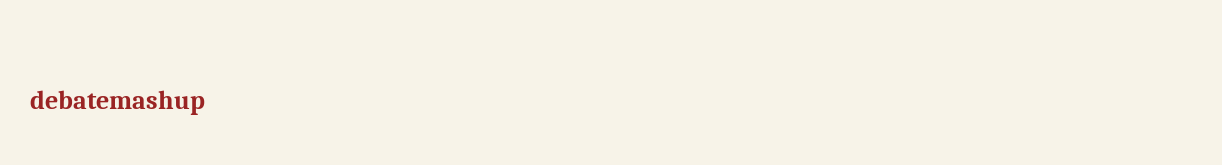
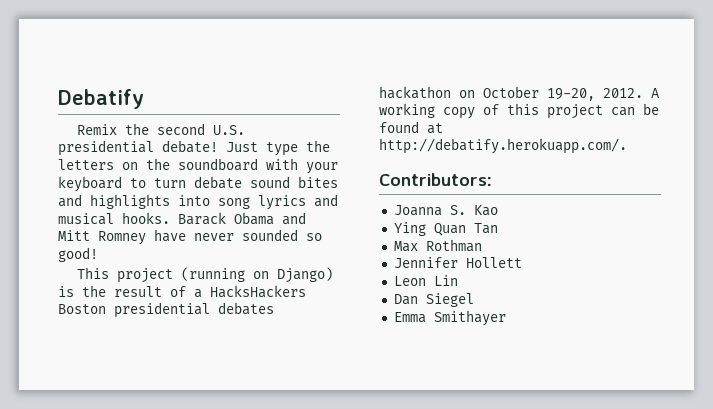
[30,90,205,115] debatemashup -> [58,89,144,109] [76,123,245,135] [58,140,330,156] [58,158,338,174] [58,176,338,192] [58,194,338,210] [58,212,306,225] [58,229,322,245] [58,247,98,262] [76,267,333,283] [58,285,306,298] [58,302,274,318] [379,86,660,101] [379,103,659,119] [379,121,443,134] [379,138,627,154] [379,173,492,186] [393,205,498,216] [393,222,498,236] [393,239,482,252] [393,257,522,268] [393,275,458,286] [393,293,474,307] [393,310,506,326] Debatify // Remix the second U.S. presidential debate! Just type the letters on the soundboard with your keyboard to turn debate sound bites and highlights into song lyrics and musical hooks. Barack Obama and Mitt Romney have never sounded so good! // This project (running on Django) is the result of a HacksHackers Boston presidential debates hackathon on October 19-20, 2012. A working copy of this project can be found at http://debatify.herokuapp.com/. // Contributors: // Joanna S. Kao // Ying Quan Tan // Max Rothman // Jennifer Hollett // Leon Lin // Dan Siegel // Emma Smithayer

